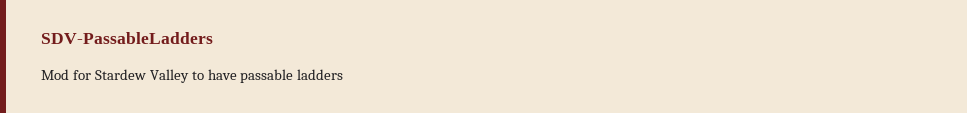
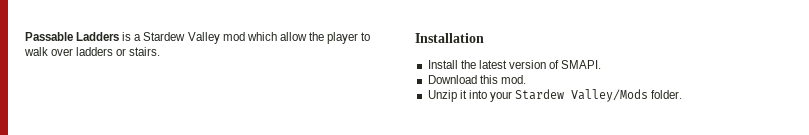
[41,32,213,44] [41,69,344,83] SDV-PassableLadders // Mod for Stardew Valley to have passable ladders -> [25,32,371,44] [24,47,161,56] [415,33,484,43] [427,60,602,69] [427,75,526,84] [427,89,683,102] Passable Ladders is a Stardew Valley mod which allow the player to walk over ladders or stairs. // Installation // Install the latest version of SMAPI. // Download this mod. // Unzip it into your Stardew Valley/Mods folder.

